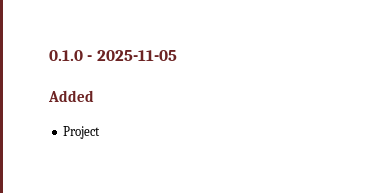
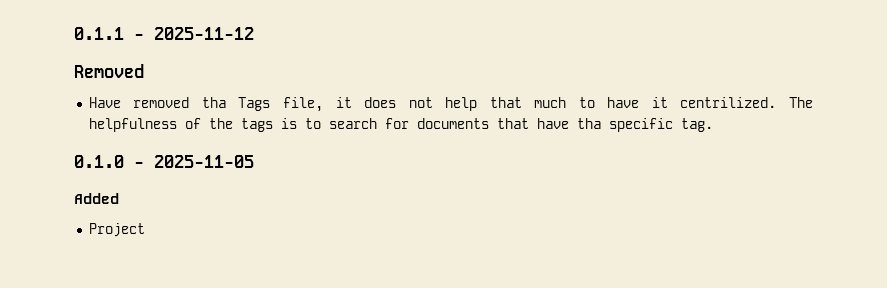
(49, 55) none -> [74,27,254,40] [74,64,144,78] [88,97,813,112] [88,118,713,132] 0.1.1 - 2025-11-12 // Removed // Have removed tha Tags file, it does not help that much to have it centrilized. The helpfulness of the tags is to search for documents that have tha specific tag. //

